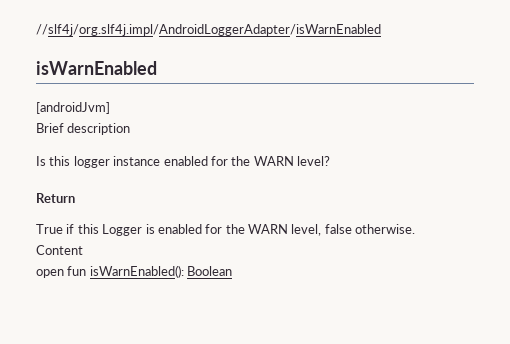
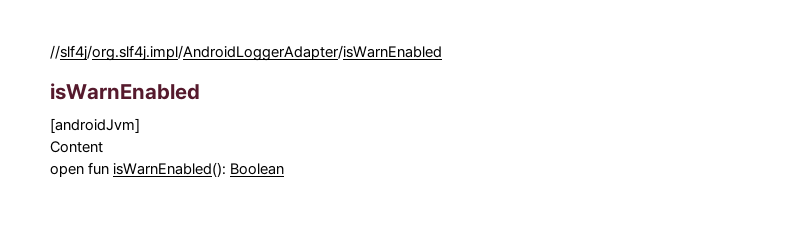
[36,123,131,135] [36,156,330,168] [36,193,75,203] [36,224,416,236] // Brief description // Is this logger instance enabled for the WARN level? // Return // True if this Logger is enabled for the WARN level, false otherwise. -> (140, 125) none

